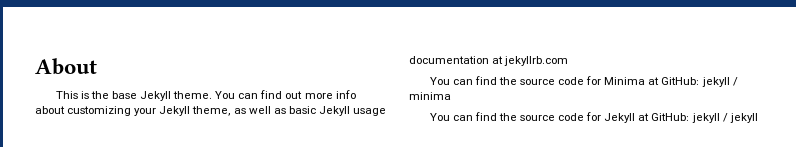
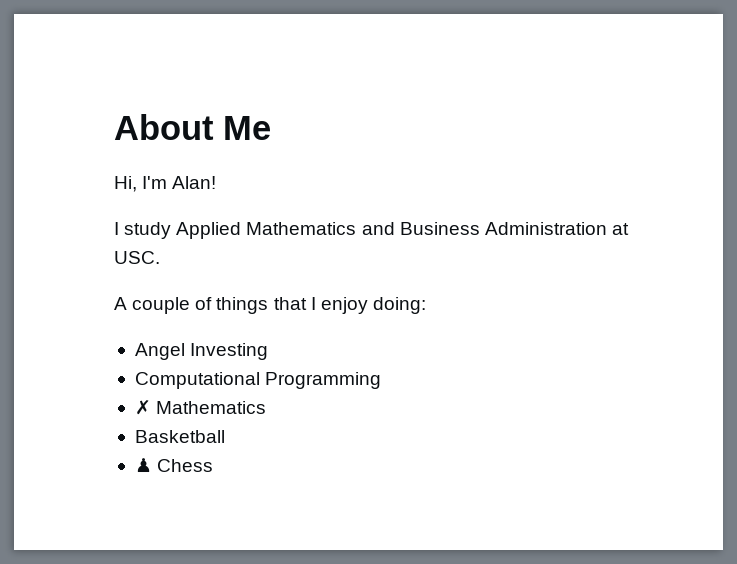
[55,90,356,101] [35,106,387,116] [409,56,569,66] [429,76,738,87] [409,92,451,100] [429,112,758,123] // This is the base Jekyll theme. You can find out more info about customizing your Jekyll theme, as well as basic Jekyll usage documentation at jekyllrb.com // You can find the source code for Minima at GitHub: jekyll / minima // You can find the source code for Jekyll at GitHub: jekyll / jekyll -> [223,116,271,140] [114,176,217,192] [114,222,629,239] [114,251,160,264] [114,297,426,314] [134,343,269,360] [134,372,382,389] [134,400,267,415] [134,430,225,443] [134,458,214,473] Me // Hi, I'm Alan! // I study Applied Mathematics and Business Administration at USC. // A couple of things that I enjoy doing: // Angel Investing // Computational Programming // ✗ Mathematics // Basketball // ♟ Chess

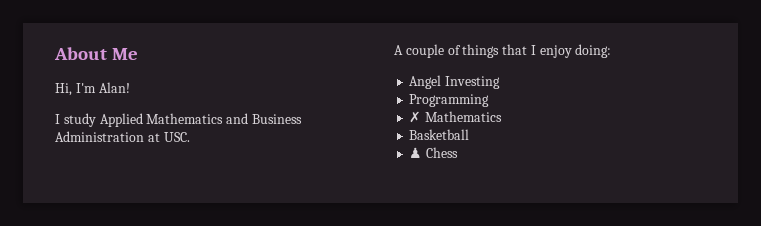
[134,372,260,389] Computational -> (501, 82) none

